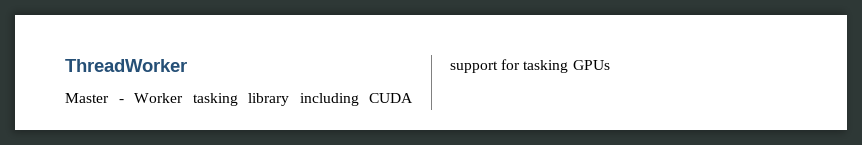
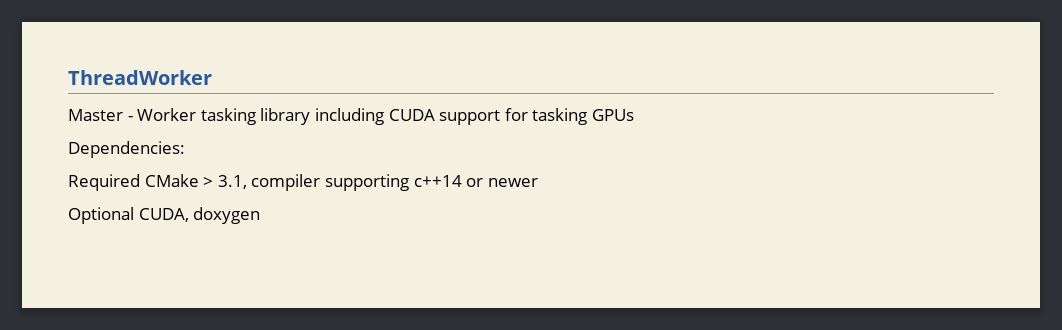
(610, 65) none -> [68,141,185,158] [68,174,538,191] [68,207,261,224] // Dependencies: // Required CMake > 3.1, compiler supporting c++14 or newer // Optional CUDA, doxygen

